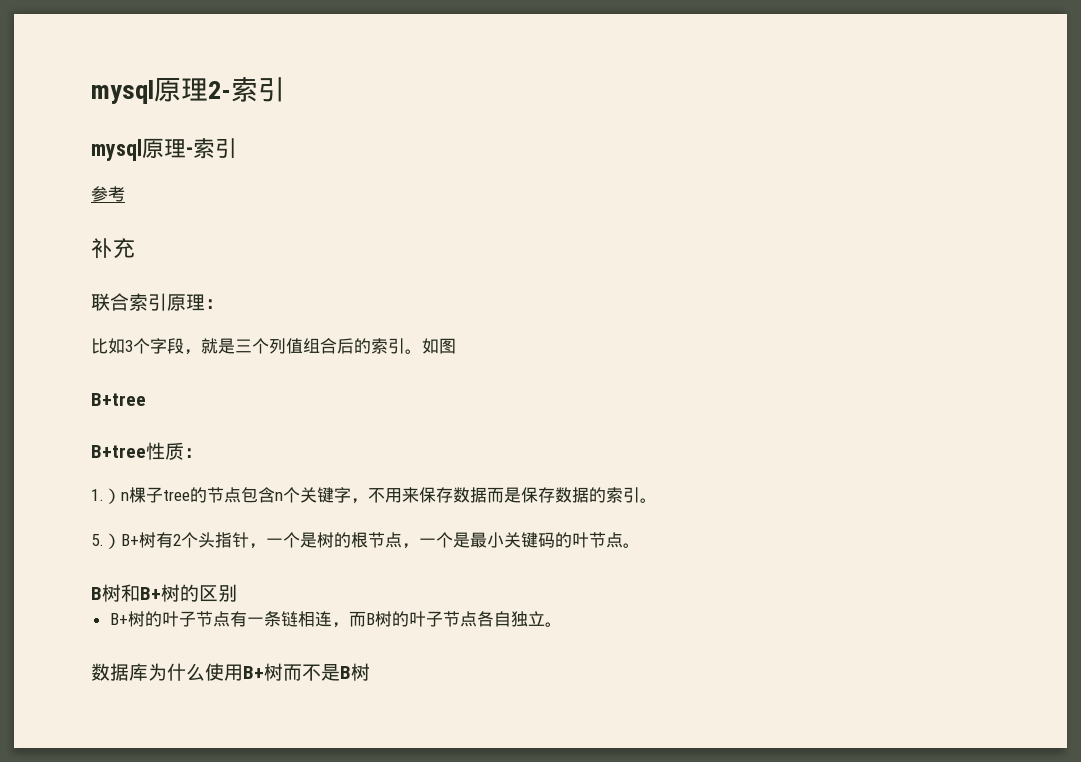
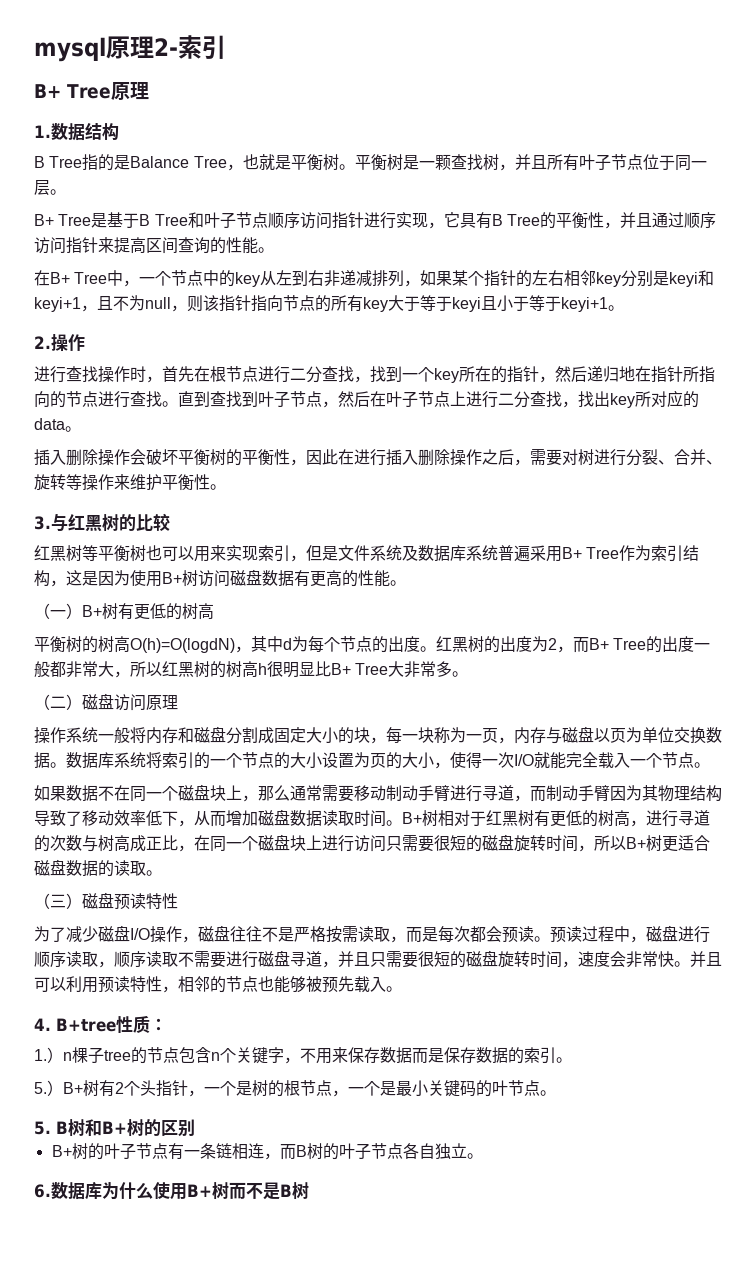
[91,138,237,161] [91,186,125,202] [91,238,135,259] [91,293,224,311] [91,338,456,355] [91,393,146,406] mysql原理-索引 // 参考 // 补充 // 联合索引原理： // 比如3个字段，就是三个列值组合后的索引。如图 // B+tree // -> [34,82,149,100] [34,122,119,141] [34,154,707,171] [34,180,66,195] [34,212,716,229] [34,237,274,254] [34,270,715,287] [34,295,624,312] [34,334,85,352] [34,366,715,383] [34,390,699,408] [34,418,81,432] [34,449,722,466] [34,474,226,491] [34,513,170,532] [34,545,700,562] [34,569,406,587] [34,603,214,620] [34,636,711,653] [34,661,469,678] [34,693,178,711] [34,726,722,744] [34,752,710,769] [34,784,722,802] [34,809,710,827] [34,834,710,852] [34,859,162,877] [34,892,178,910] [34,925,710,943] [34,950,722,968] [34,976,402,993] [34,1018,51,1031] B+ Tree原理 // 1.数据结构 // B Tree指的是Balance Tree，也就是平衡树。平衡树是一颗查找树，并且所有叶子节点位于同一层。 // B+ Tree是基于B Tree和叶子节点顺序访问指针进行实现，它具有B Tree的平衡性，并且通过顺序访问指针来提高区间查询的性能。 // 在B+ Tree中，一个节点中的key从左到右非递减排列，如果某个指针的左右相邻key分别是keyi和keyi+1，且不为null，则该指针指向节点的所有key大于等于keyi且小于等于keyi+1。 // 2.操作 // 进行查找操作时，首先在根节点进行二分查找，找到一个key所在的指针，然后递归地在指针所指向的节点进行查找。直到查找到叶子节点，然后在叶子节点上进行二分查找，找出key所对应的data。 // 插入删除操作会破坏平衡树的平衡性，因此在进行插入删除操作之后，需要对树进行分裂、合并、旋转等操作来维护平衡性。 // 3.与红黑树的比较 // 红黑树等平衡树也可以用来实现索引，但是文件系统及数据库系统普遍采用B+ Tree作为索引结构，这是因为使用B+树访问磁盘数据有更高的性能。 // （一）B+树有更低的树高 // 平衡树的树高O(h)=O(logdN)，其中d为每个节点的出度。红黑树的出度为2，而B+ Tree的出度一般都非常大，所以红黑树的树高h很明显比B+ Tree大非常多。 // （二）磁盘访问原理 // 操作系统一般将内存和磁盘分割成固定大小的块，每一块称为一页，内存与磁盘以页为单位交换数据。数据库系统将索引的一个节点的大小设置为页的大小，使得一次I/O就能完全载入一个节点。 // 如果数据不在同一个磁盘块上，那么通常需要移动制动手臂进行寻道，而制动手臂因为其物理结构导致了移动效率低下，从而增加磁盘数据读取时间。B+树相对于红黑树有更低的树高，进行寻道的次数与树高成正比，在同一个磁盘块上进行访问只需要很短的磁盘旋转时间，所以B+树更适合磁盘数据的读取。 // （三）磁盘预读特性 // 为了减少磁盘I/O操作，磁盘往往不是严格按需读取，而是每次都会预读。预读过程中，磁盘进行顺序读取，顺序读取不需要进行磁盘寻道，并且只需要很短的磁盘旋转时间，速度会非常快。并且可以利用预读特性，相邻的节点也能够被预先载入。 // 4.
(640, 545) none -> [34,1121,51,1135] 5.
(562, 624) none -> [34,1184,51,1198] 6.

